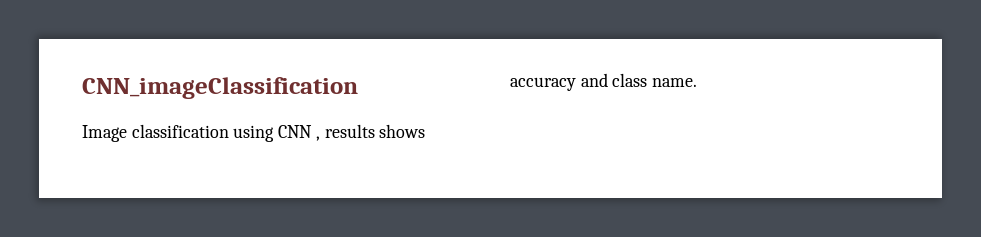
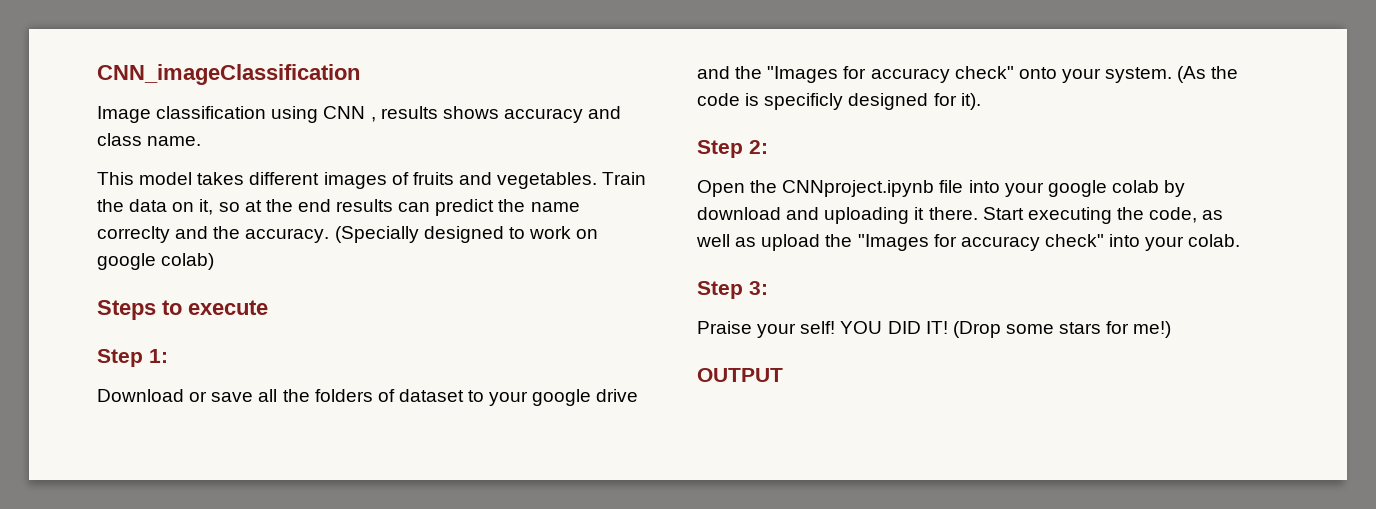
(698, 82) none -> [97,172,647,189] [97,199,580,216] [97,226,599,243] [97,253,215,270] [97,300,268,320] [97,349,168,367] [97,389,639,406] [697,66,1239,83] [697,93,981,110] [697,140,768,158] [697,180,1186,197] [697,207,1224,224] [696,234,1241,251] [697,281,768,299] [697,321,1172,338] [697,368,783,382] // This model takes different images of fruits and vegetables. Train the data on it, so at the end results can predict the name correclty and the accuracy. (Specially designed to work on google colab) // Steps to execute // Step 1: // Download or save all the folders of dataset to your google drive and the "Images for accuracy check" onto your system. (As the code is specificly designed for it). // Step 2: // Open the CNNproject.ipynb file into your google colab by download and uploading it there. Start executing the code, as well as upload the "Images for accuracy check" into your colab. // Step 3: // Praise your self! YOU DID IT! (Drop some stars for me!) // OUTPUT

